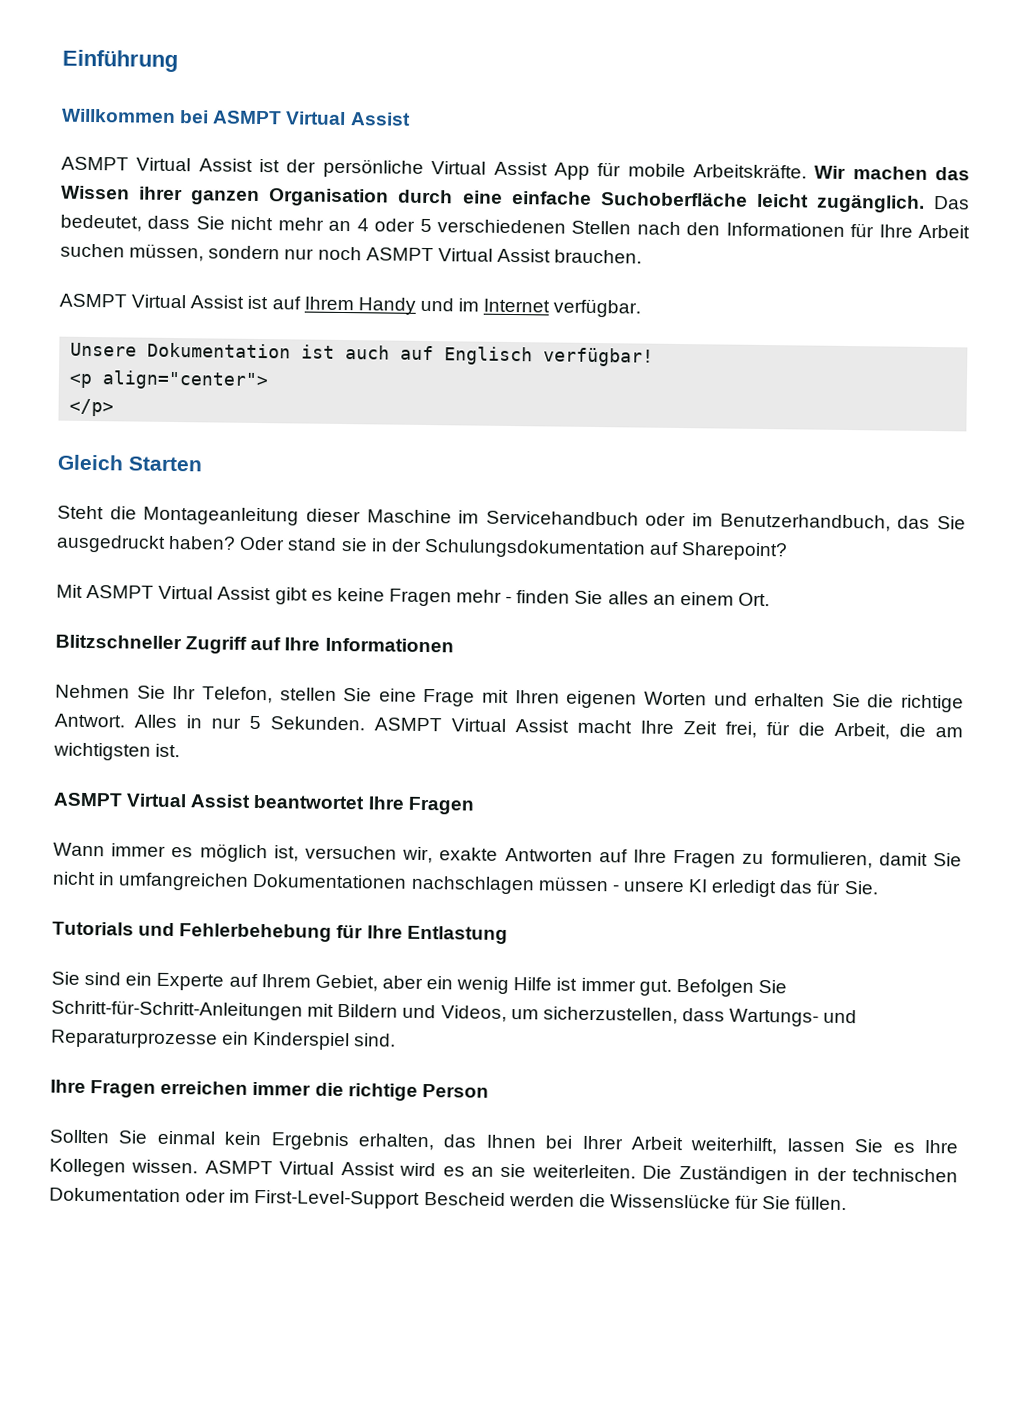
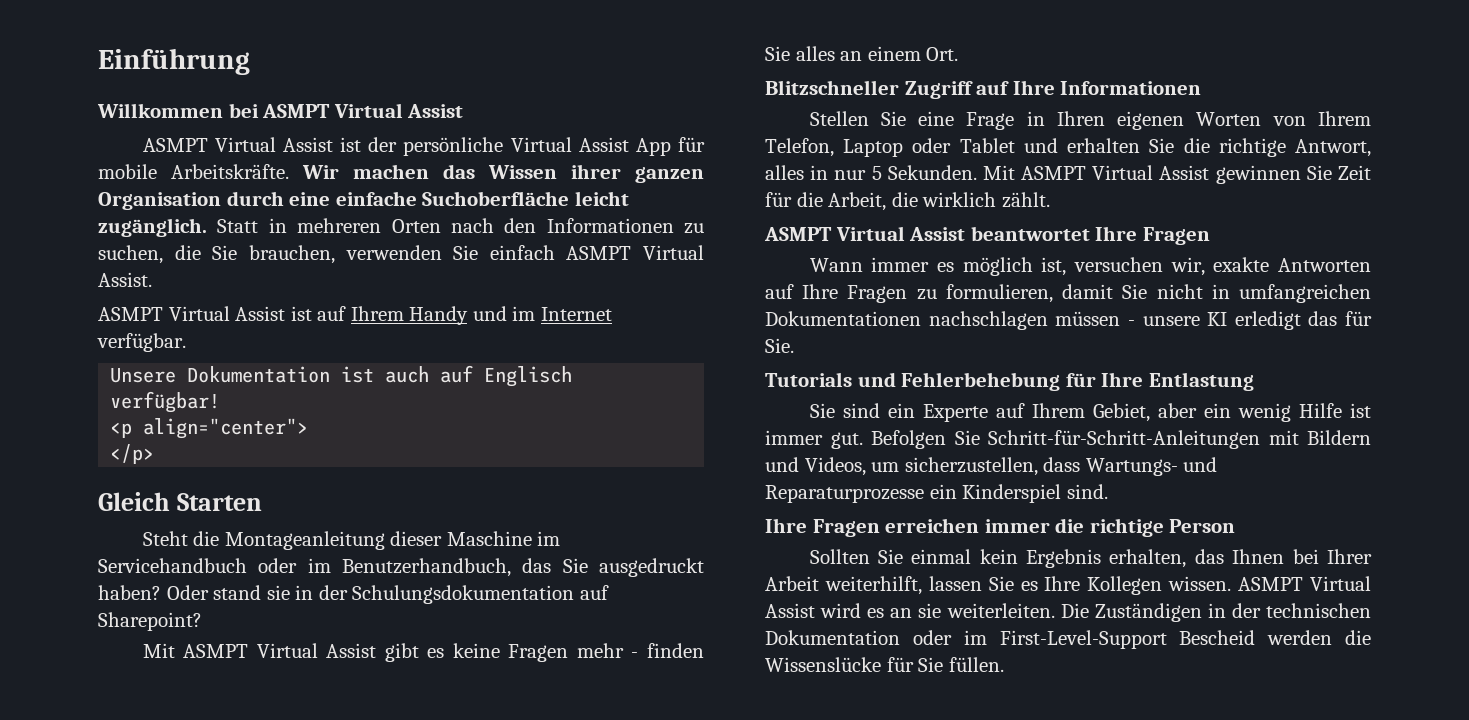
[934,196,971,210] [60,214,970,239] [60,243,643,264] Das bedeutet, dass Sie nicht mehr an 4 oder 5 verschiedenen Stellen nach den Informationen für Ihre Arbeit suchen müssen, sondern nur noch ASMPT Virtual Assist brauchen. -> [217,218,704,234] [98,245,704,264] [98,272,152,287] Statt in mehreren Orten nach den Informationen zu suchen, die Sie brauchen, verwenden Sie einfach ASMPT Virtual Assist.
[55,684,337,704] Nehmen Sie Ihr Telefon, stellen -> [809,111,869,126] Stellen
[482,689,509,703] mit -> [1026,111,1045,126] in
(707, 698) none -> [1272,111,1371,126] [765,138,1015,157] von Ihrem Telefon, Laptop oder Tablet
[54,713,177,729] Antwort. Alles -> [1295,139,1371,157] [765,165,804,180] Antwort, alles
[374,717,757,738] ASMPT Virtual Assist macht Ihre Zeit frei, -> [982,165,1371,184] Mit ASMPT Virtual Assist gewinnen Sie Zeit
[935,727,963,738] [53,742,181,761] am wichtigsten ist. -> [922,192,1050,208] wirklich zählt.

